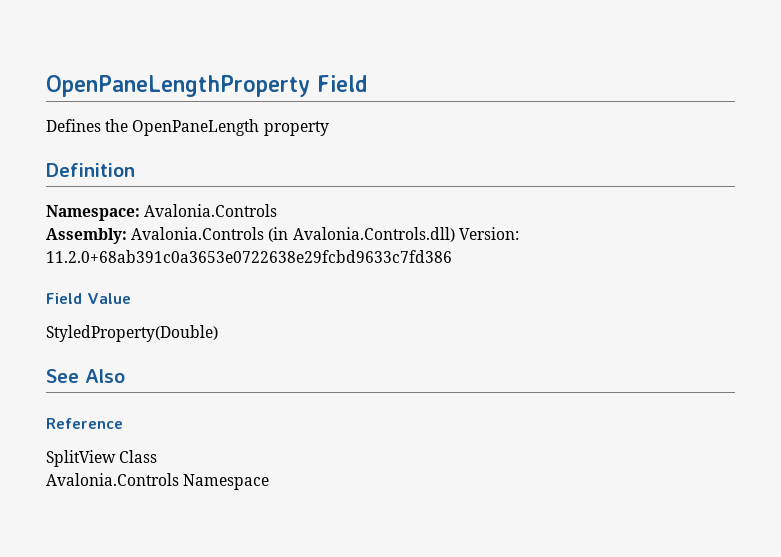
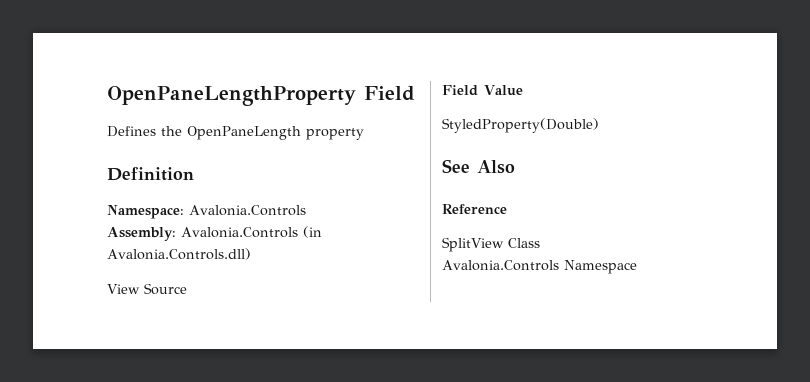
[458,227,519,240] [46,250,452,263] Version: 11.2.0+68ab391c0a3653e0722638e29fcbd9633c7fd386 -> [107,283,187,295] // View Source

